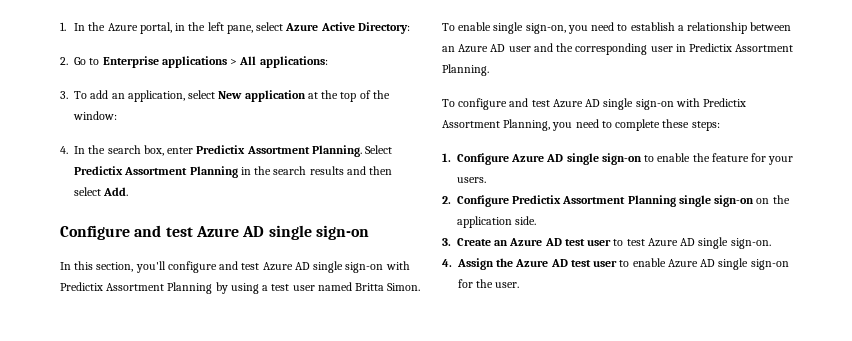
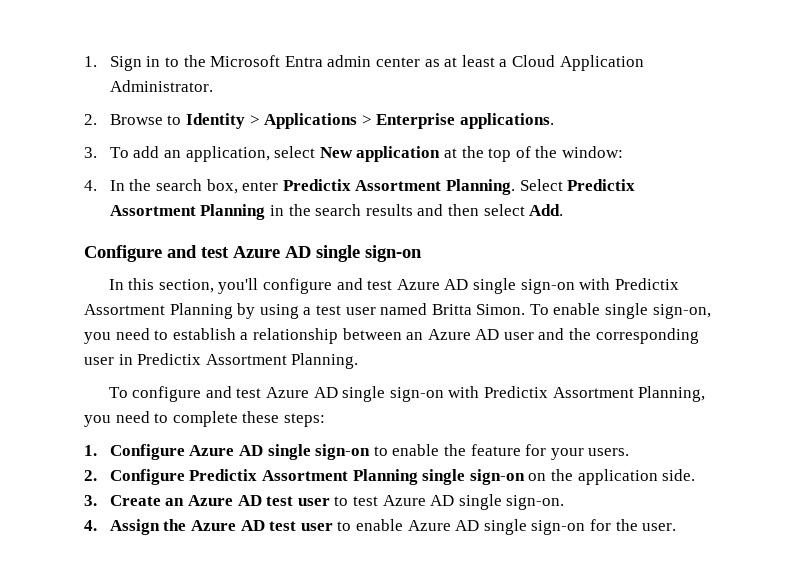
[60,22,410,34] [60,56,328,68] 1. In the Azure portal, in the left pane, select Azure Active Directory: // 2. Go to Enterprise applications > All applications: -> [84,55,644,71] [109,80,213,92] [84,113,554,129] 1. Sign in to the Microsoft Entra admin center as at least a Cloud Application Administrator. // 2. Browse to Identity > Applications > Enterprise applications.

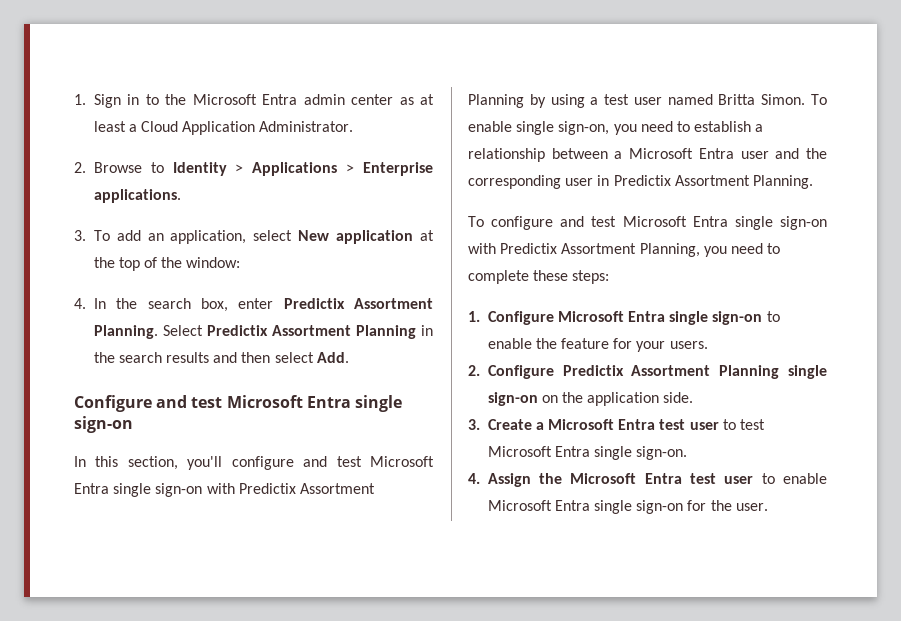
[233,246,311,258] Azure AD -> [226,395,351,408] Microsoft Entra
[396,279,469,290] Azure AD -> [370,456,434,467] [74,483,109,494] Microsoft Entra
[406,329,500,340] an Azure AD -> [614,148,734,159] a Microsoft Entra
[266,387,338,398] Azure AD -> [622,216,728,227] Microsoft Entra
[189,445,264,456] Azure AD -> [557,311,666,322] Microsoft Entra
[165,495,262,506] an Azure AD -> [535,419,656,430] a Microsoft Entra
[382,495,455,506] Azure AD -> [487,446,590,457] Microsoft Entra
[191,520,265,531] Azure AD -> [570,473,682,484] Microsoft Entra
[407,520,480,531] Azure AD -> [487,500,590,511] Microsoft Entra

